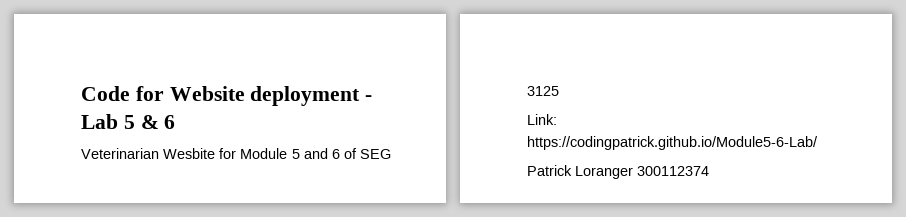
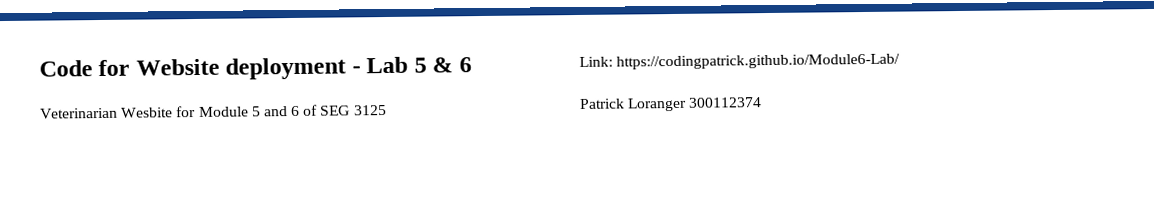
[527,136,818,150] https://codingpatrick.github.io/Module5-6-Lab/ -> [616,53,901,70] https://codingpatrick.github.io/Module6-Lab/

